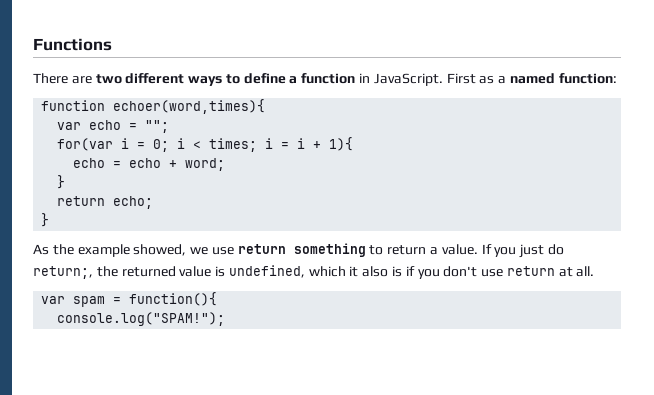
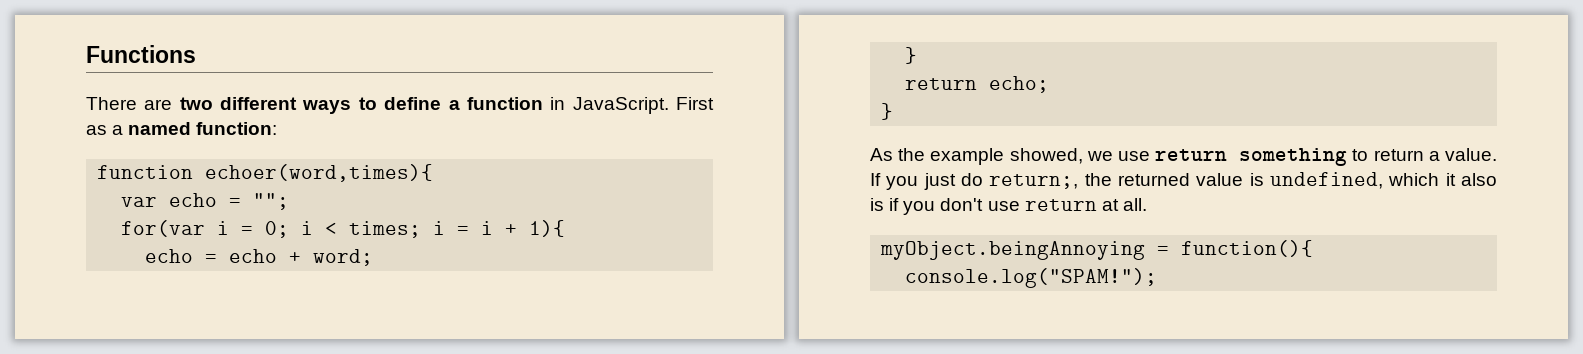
[41,296,106,307] var spam -> [880,241,1146,260] myObject.beingAnnoying

